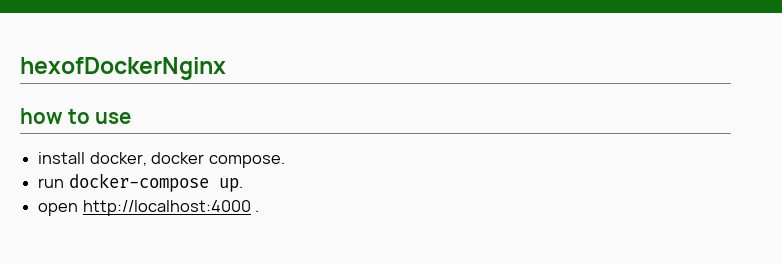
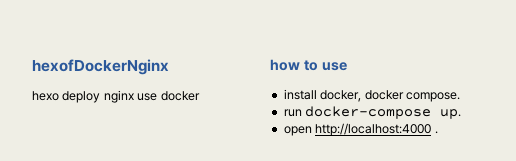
(226, 68) none -> [32,90,200,103] // hexo deploy nginx use docker

